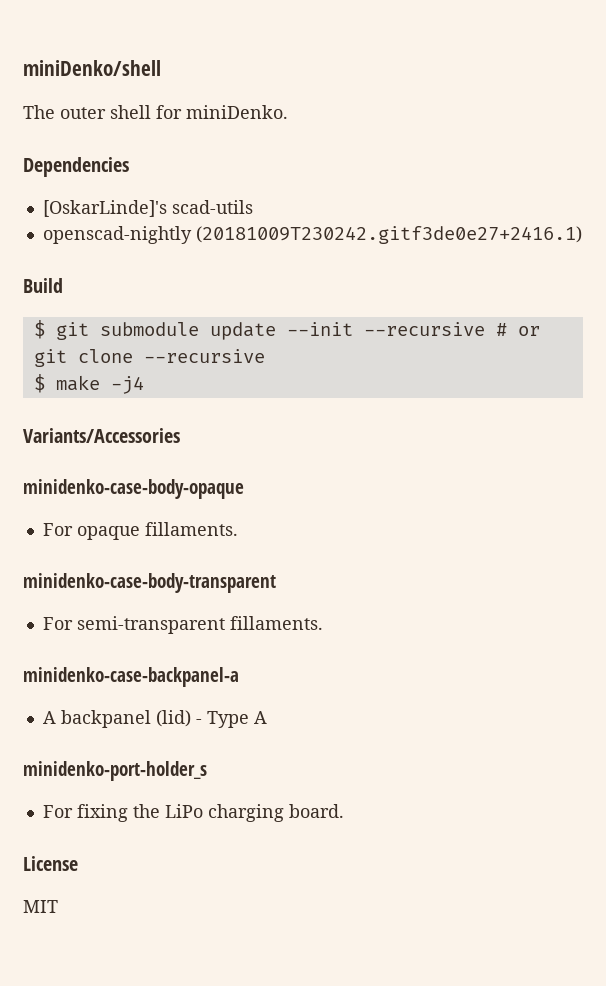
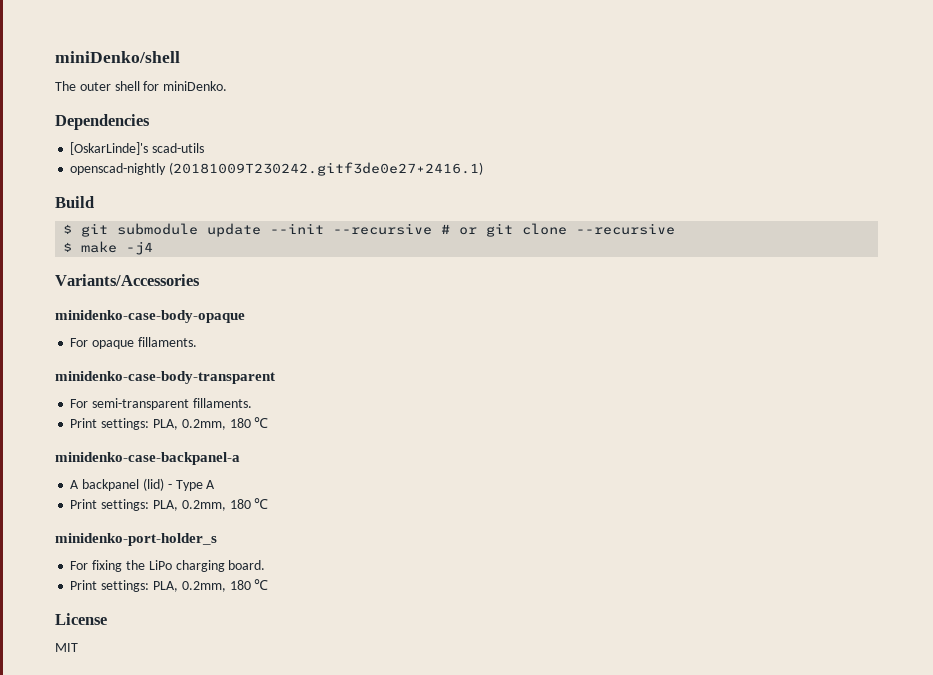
(323, 623) none -> [70,417,269,430] // Print settings: PLA, 0.2mm, 180 ℃
(267, 717) none -> [70,498,269,511] // Print settings: PLA, 0.2mm, 180 ℃
(344, 811) none -> [70,579,269,592] // Print settings: PLA, 0.2mm, 180 ℃

